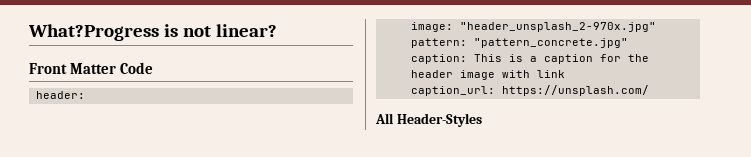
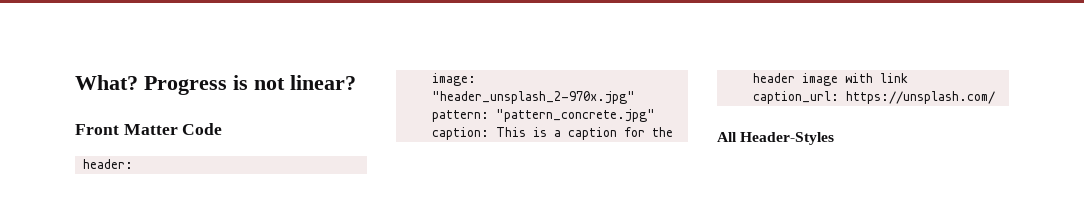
[28,24,159,41] What?Progress -> [75,75,227,95] What? Progress

